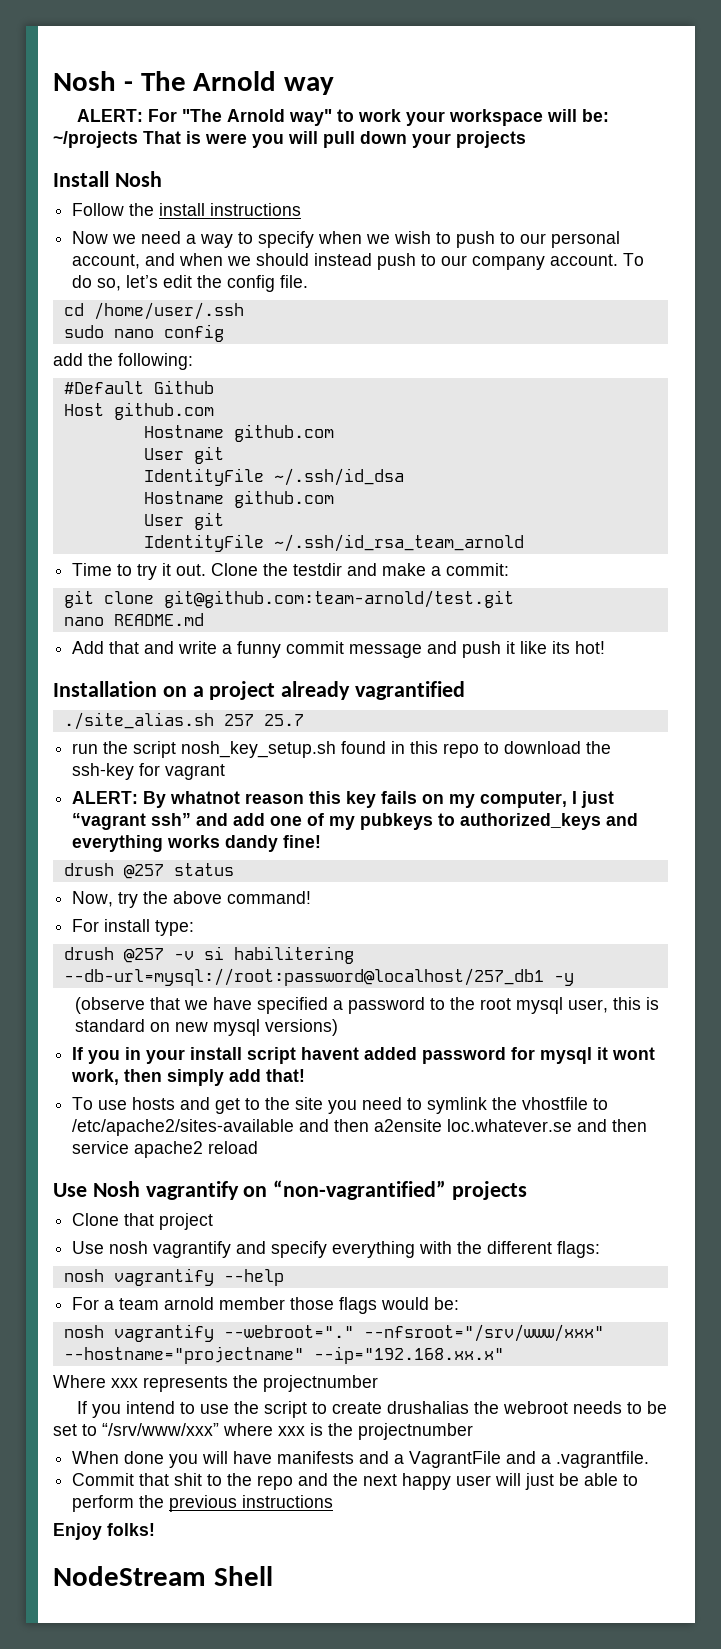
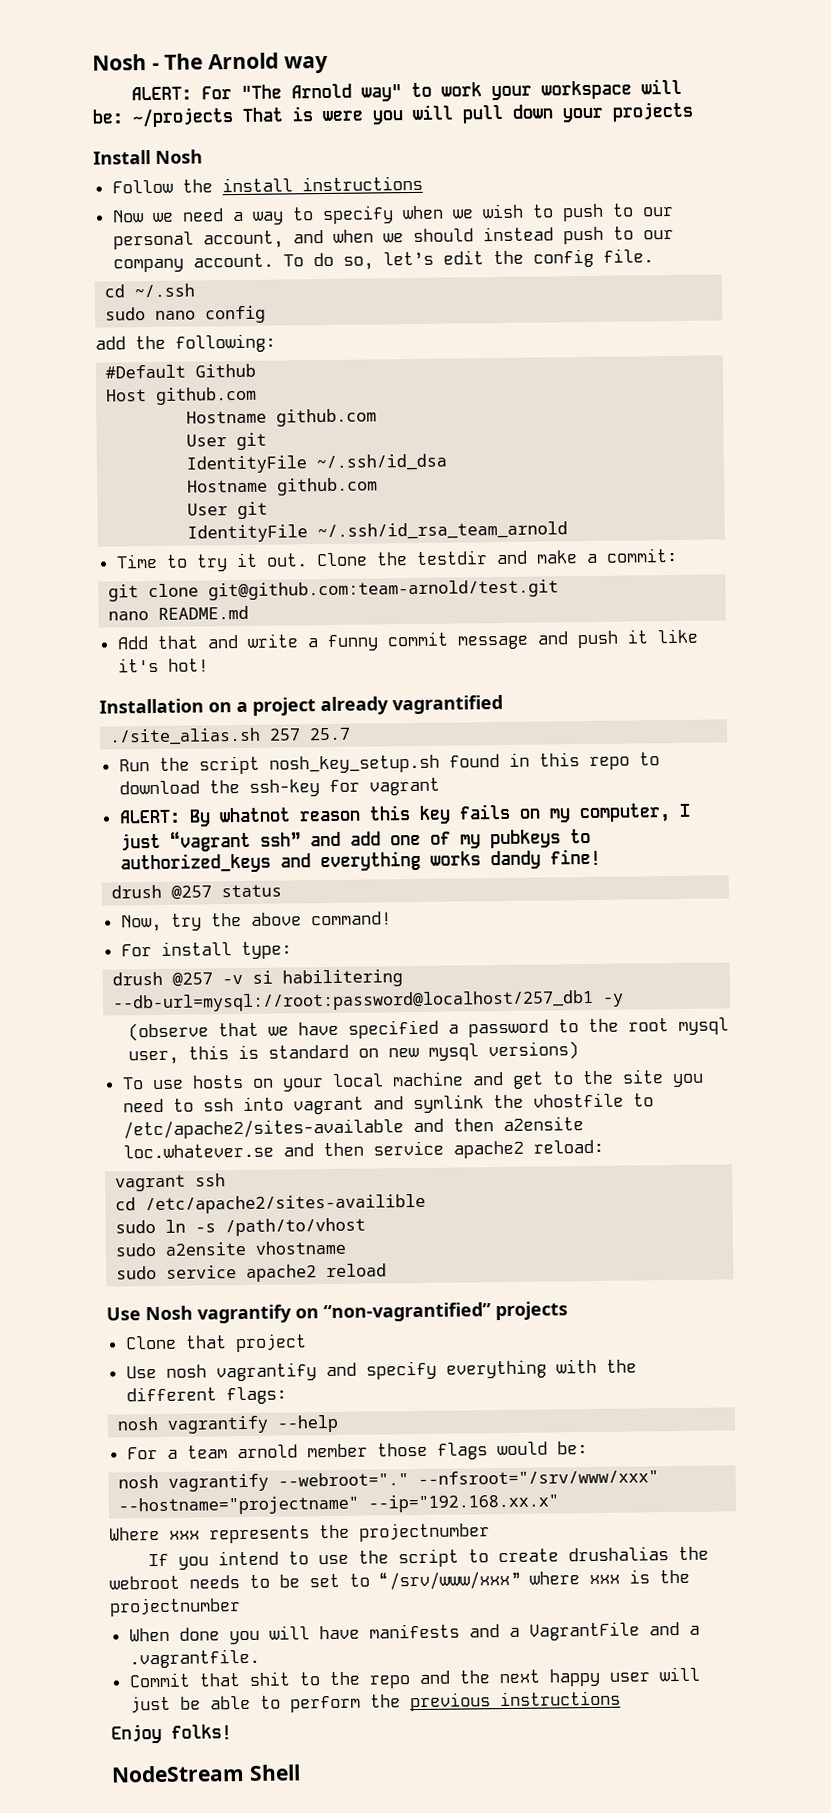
[93,302,244,320] /home/user/.ssh -> [134,283,196,298] ~/.ssh
[552,641,571,654] its -> [117,657,159,673] it's
[72,743,99,754] run -> [118,759,150,772] Run
[72,1047,656,1064] [71,1069,306,1086] // If you in your install script havent added password for mysql it wont work, then simply add that! -> (580, 1051) none
(176, 1103) none -> [251,1071,464,1092] on your local machine
(423, 1104) none -> [202,1096,404,1115] ssh into vagrant and
(204, 1149) none -> [532,1139,604,1154] [115,1173,227,1192] [115,1193,427,1215] [115,1217,367,1237] [115,1240,347,1257] [116,1264,318,1282] reload: // vagrant ssh // cd /etc/apache2/sites-availible // sudo ln -s /path/to/vhost // sudo a2ensite vhostname // sudo service apache2

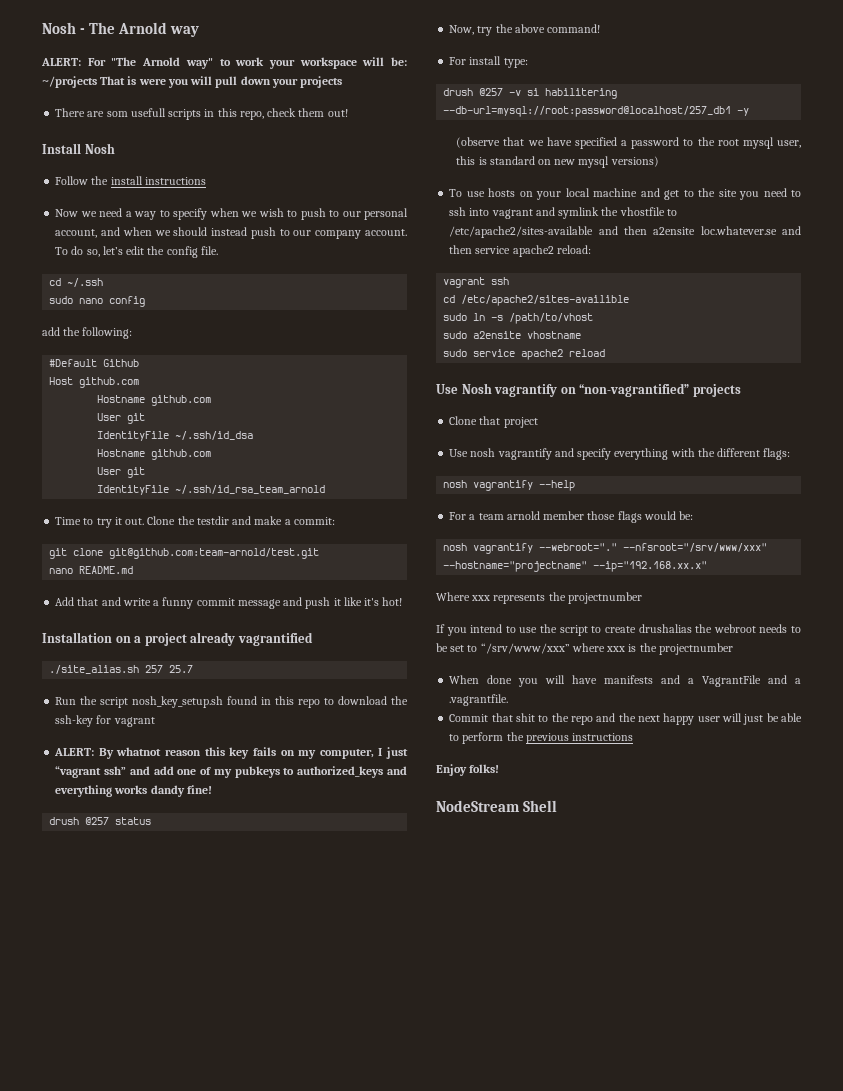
(693, 111) none -> [55,108,348,120] // There are som usefull scripts in this repo, check them out!

